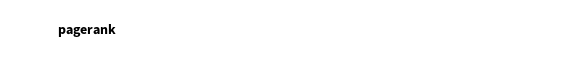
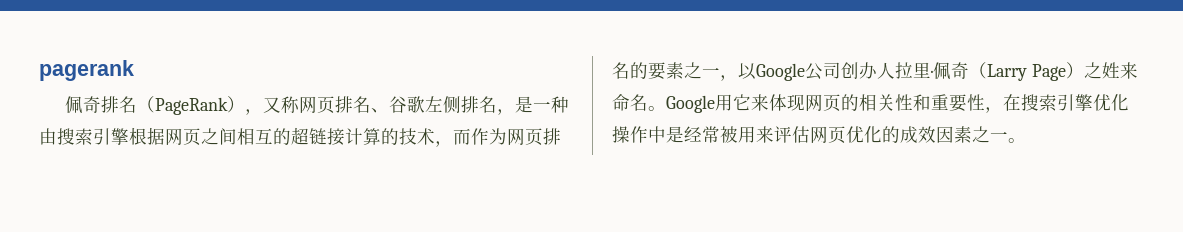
(116, 30) none -> [65,96,570,115] [39,127,561,147] [612,62,1138,81] [612,94,1129,113] [612,126,1026,144] // 佩奇排名（PageRank），又称网页排名、谷歌左侧排名，是一种由搜索引擎根据网页之间相互的超链接计算的技术，而作为网页排名的要素之一，以Google公司创办人拉里·佩奇（Larry Page）之姓来命名。Google用它来体现网页的相关性和重要性，在搜索引擎优化操作中是经常被用来评估网页优化的成效因素之一。

